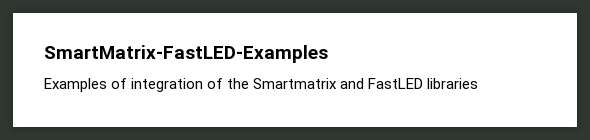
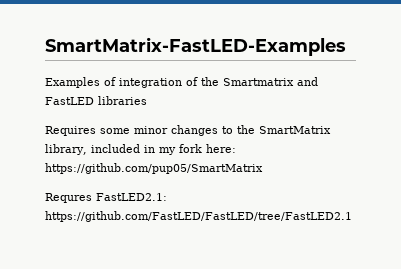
(479, 83) none -> [45,125,331,136] [45,144,236,155] [45,163,263,174] [45,193,167,203] [45,211,352,222] // Requires some minor changes to the SmartMatrix library, included in my fork here: https://github.com/pup05/SmartMatrix // Requres FastLED2.1: https://github.com/FastLED/FastLED/tree/FastLED2.1

